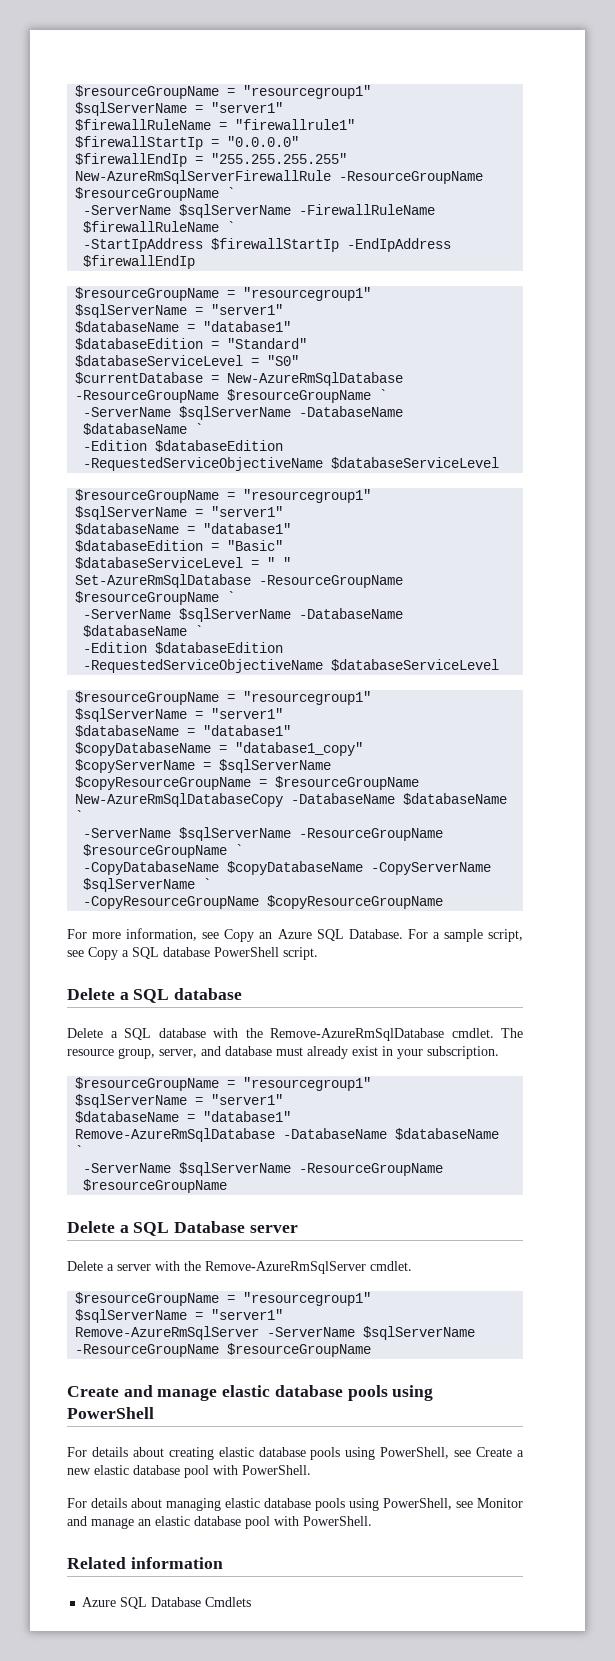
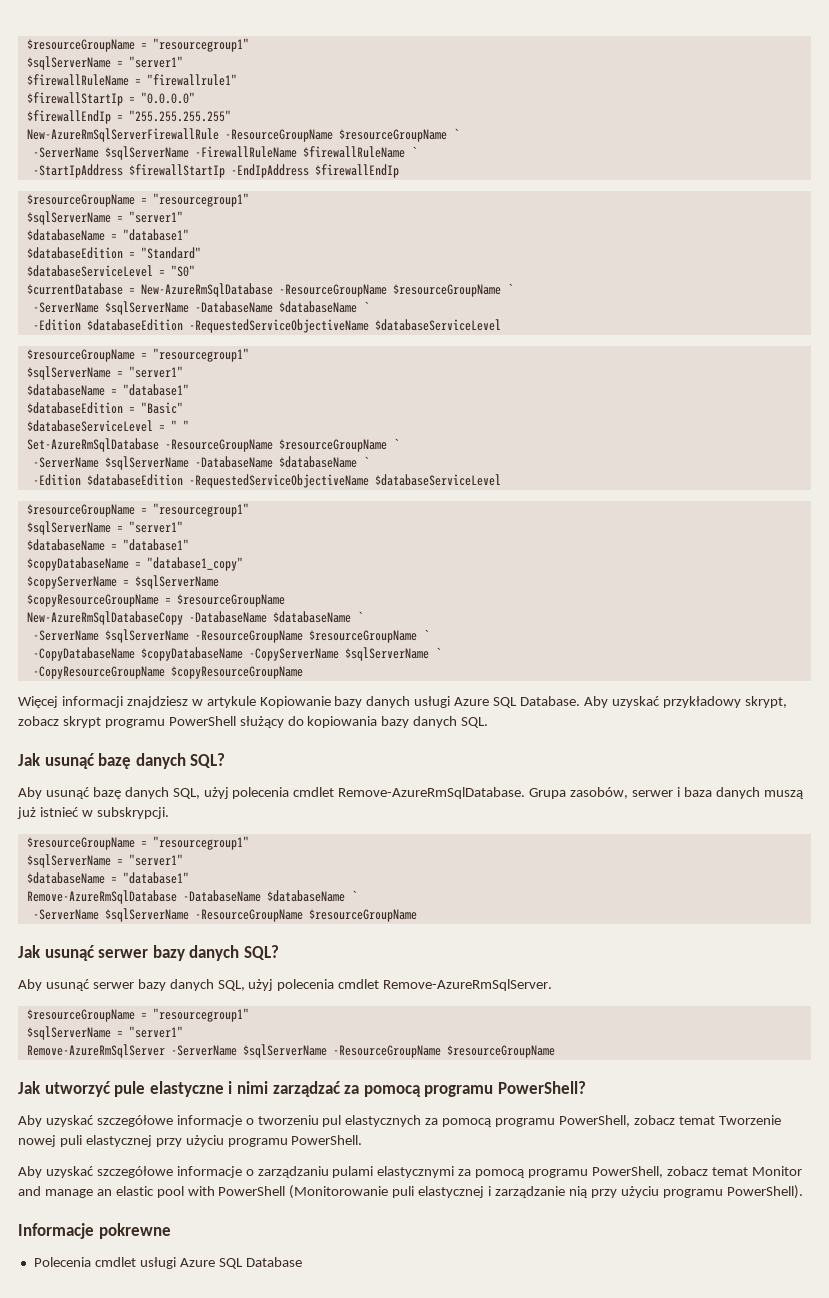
[67,928,523,942] [67,947,318,960] [67,988,243,1003] [67,1028,523,1041] [67,1046,499,1059] For more information, see Copy an Azure SQL Database. For a sample script, see Copy a SQL database PowerShell script. // Delete a SQL database // Delete a SQL database with the Remove-AzureRmSqlDatabase cmdlet. The resource group, server, and database must already exist in your subscription. -> [18,696,787,708] [18,716,489,728] [18,753,226,769] [18,787,804,799] [17,807,169,819] Więcej informacji znajdziesz w artykule Kopiowanie bazy danych usługi Azure SQL Database. Aby uzyskać przykładowy skrypt, zobacz skrypt programu PowerShell służący do kopiowania bazy danych SQL. // Jak usunąć bazę danych SQL? // Aby usunąć bazę danych SQL, użyj polecenia cmdlet Remove-AzureRmSqlDatabase. Grupa zasobów, serwer i baza danych muszą już istnieć w subskrypcji.
[67,1221,298,1236] [67,1261,412,1274] Delete a SQL Database server // Delete a server with the Remove-AzureRmSqlServer cmdlet. -> [18,945,279,961] [18,979,553,991] Jak usunąć serwer bazy danych SQL? // Aby usunąć serwer bazy danych SQL, użyj polecenia cmdlet Remove-AzureRmSqlServer.
[67,1385,434,1401] [67,1407,154,1419] [67,1447,525,1460] [67,1465,311,1478] [67,1498,473,1511] Create and manage elastic database pools using PowerShell // For details about creating elastic database pools using PowerShell, see Create a new elastic database pool with PowerShell. // For details about managing elastic database pools using PowerShell, see -> [18,1081,586,1097] [18,1115,781,1127] [18,1135,363,1147] [18,1166,748,1178] Jak utworzyć pule elastyczne i nimi zarządzać za pomocą programu PowerShell? // Aby uzyskać szczegółowe informacje o tworzeniu pul elastycznych za pomocą programu PowerShell, zobacz temat Tworzenie nowej puli elastycznej przy użyciu programu PowerShell. // Aby uzyskać szczegółowe informacje o zarządzaniu pulami elastycznymi za pomocą programu PowerShell, zobacz temat
[194,1516,372,1529] [67,1557,223,1569] database pool with PowerShell. // Related information // -> [156,1185,803,1199] [18,1223,171,1239] [33,1257,176,1269] pool with PowerShell (Monitorowanie puli elastycznej i zarządzanie nią przy użyciu programu PowerShell). // Informacje pokrewne // Polecenia cmdlet usługi
[205,1597,252,1607] Cmdlets -> (302, 1262) none

